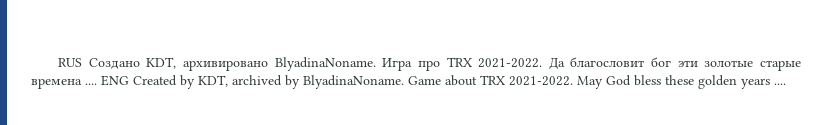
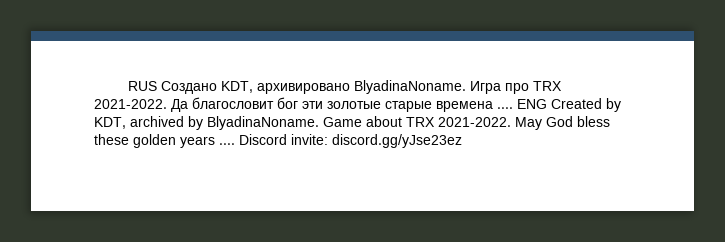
(786, 84) none -> [239,134,462,148] Discord invite: discord.gg/yJse23ez

